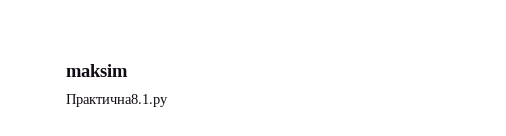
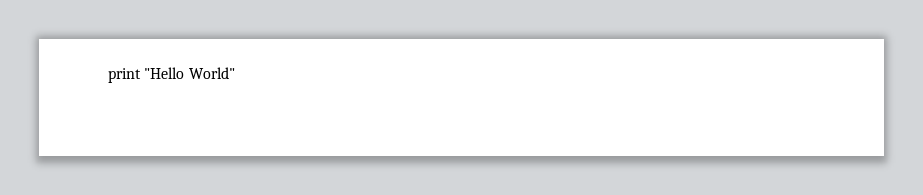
[66,64,128,77] [66,94,168,107] maksim // Практична8.1.py -> [108,67,235,83] print "Hello World"

